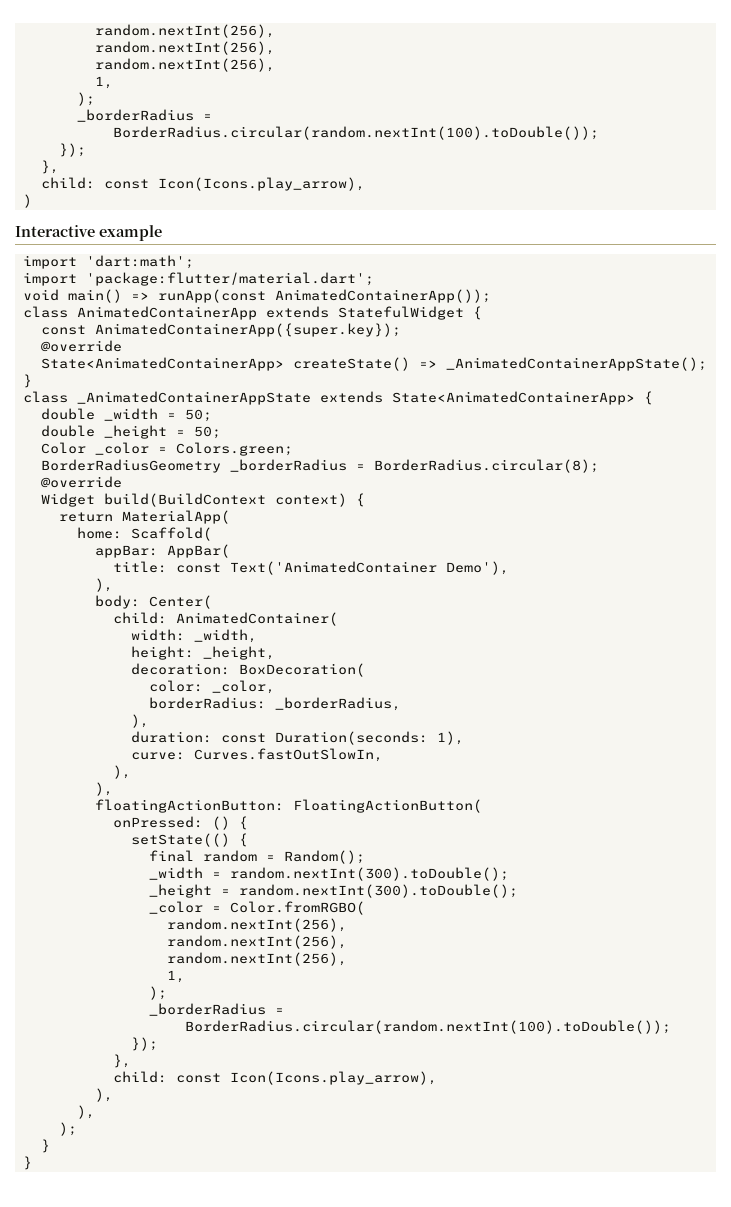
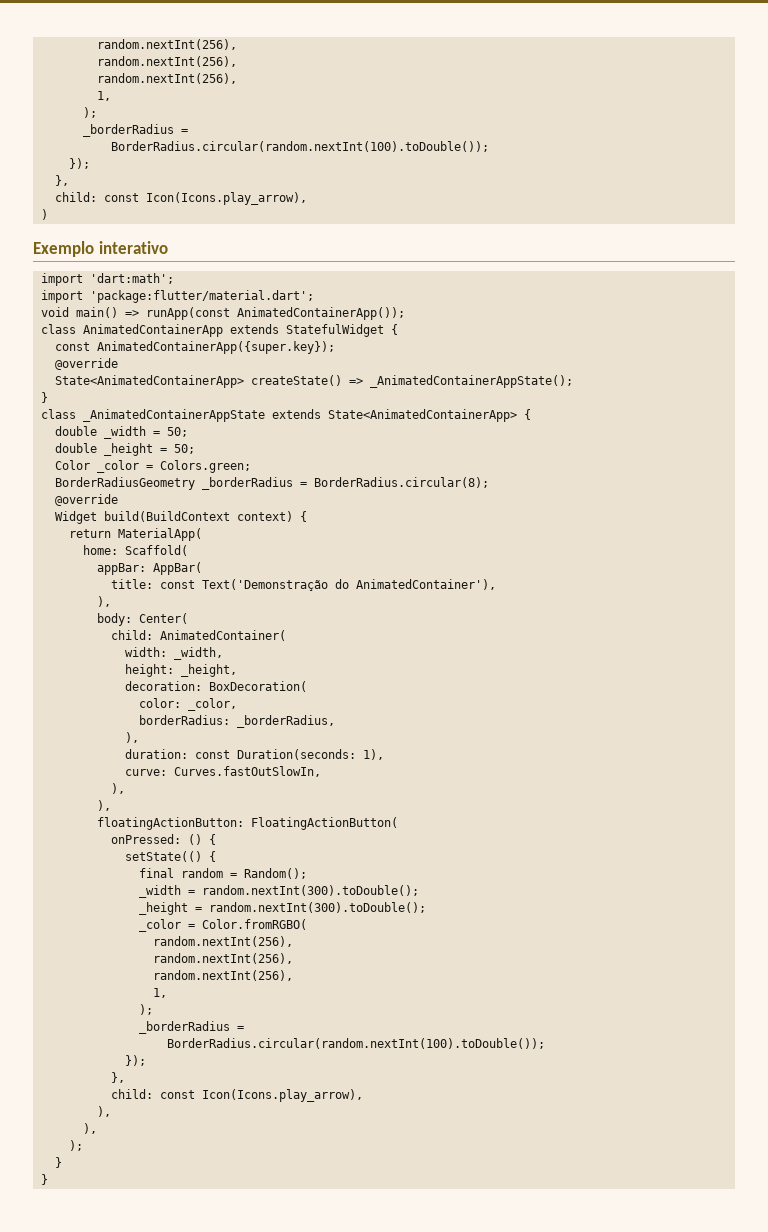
[15,225,162,241] Interactive example -> [33,241,168,257] Exemplo interativo
[229,561,509,575] Text('AnimatedContainer Demo'), -> [201,579,496,591] Text('Demonstração do AnimatedContainer'),

